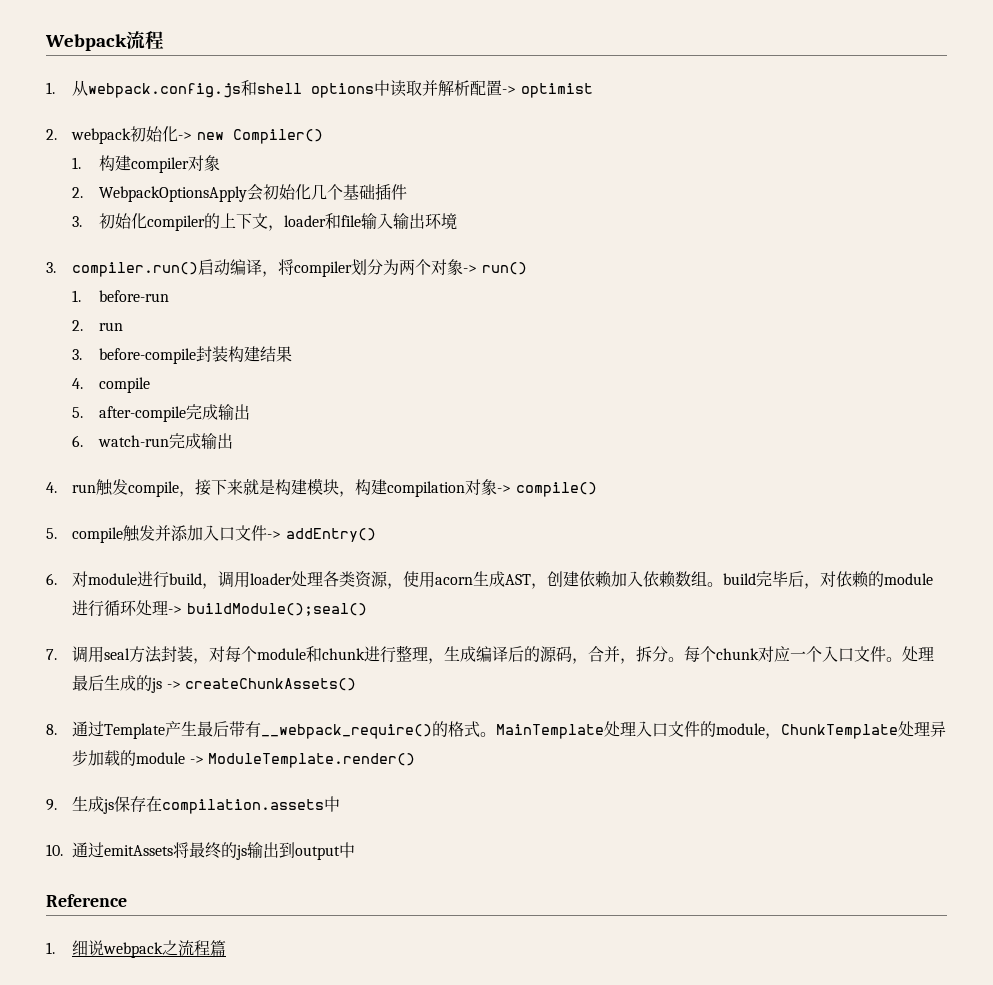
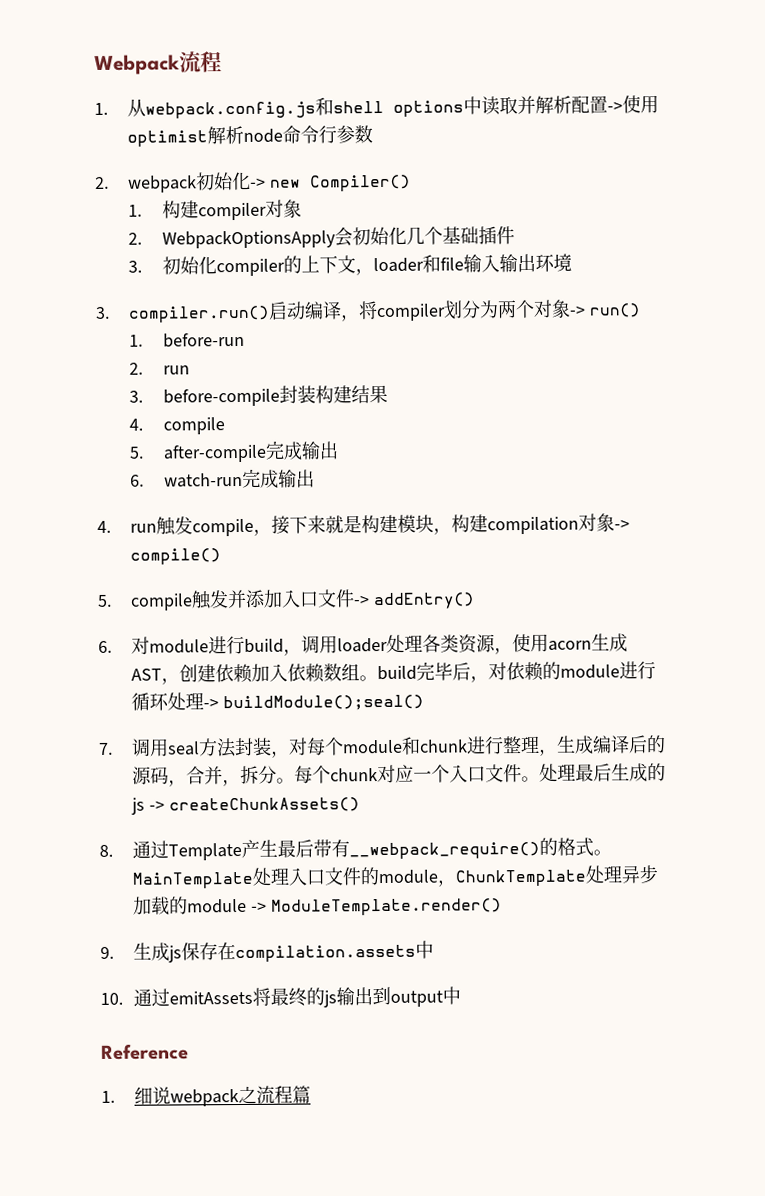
(517, 90) none -> [622,95,660,114] 使用
(593, 90) none -> [207,125,374,145] 解析node命令行参数

